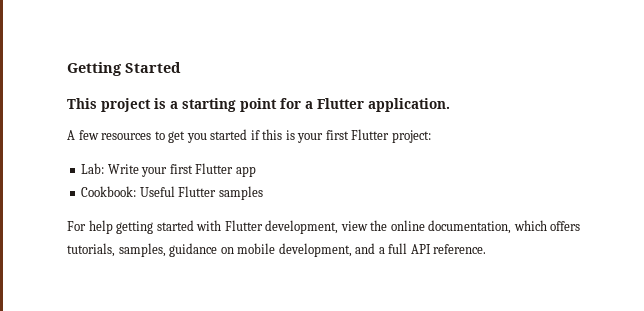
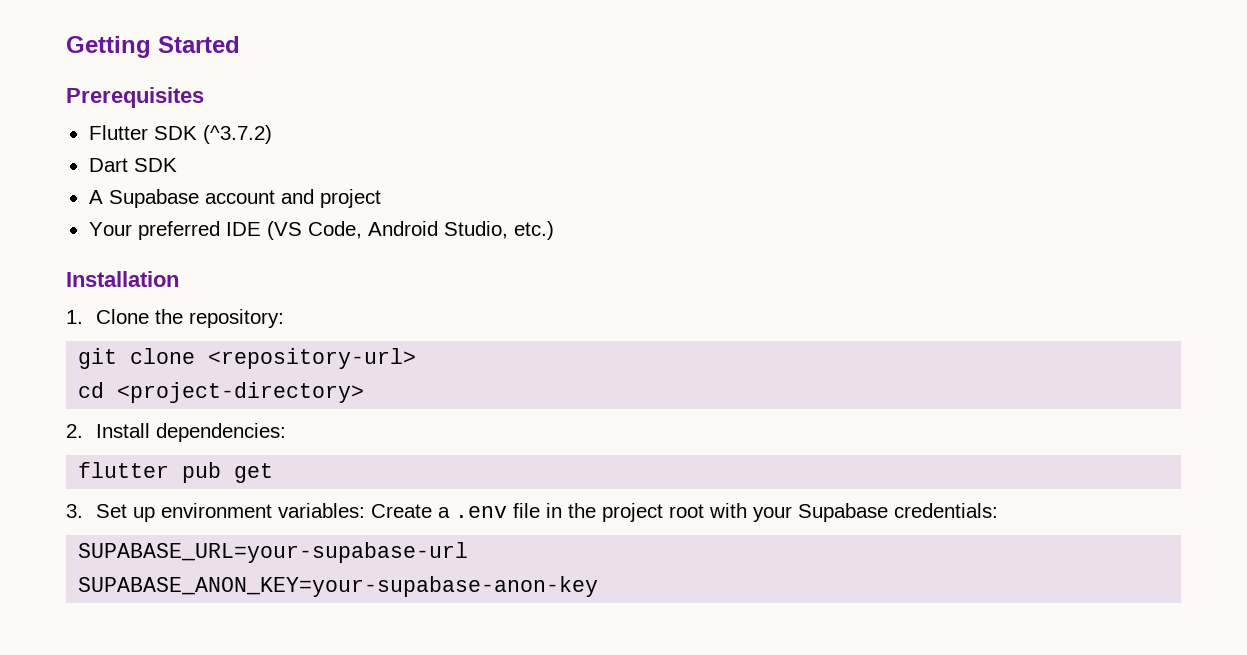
[67,98,450,112] [67,129,431,143] [81,163,256,177] [81,186,263,200] [67,220,581,234] [67,243,487,257] This project is a starting point for a Flutter application. // A few resources to get you started if this is your first Flutter project: // Lab: Write your first Flutter app // Cookbook: Useful Flutter samples // For help getting started with Flutter development, view the online documentation, which offers tutorials, samples, guidance on mobile development, and a full API reference. -> [66,87,204,108] [88,125,272,144] [88,158,177,172] [88,189,381,208] [88,221,554,240] [66,271,179,287] [66,309,284,328] [78,348,417,369] [78,382,365,403] [66,423,286,442] [78,462,274,483] [66,503,998,522] [78,542,469,563] [78,576,599,597] Prerequisites // Flutter SDK (^3.7.2) // Dart SDK // A Supabase account and project // Your preferred IDE (VS Code, Android Studio, etc.) // Installation // 1. Clone the repository: // git clone <repository-url> // cd <project-directory> // 2. Install dependencies: // flutter pub get // 3. Set up environment variables: Create a .env file in the project root with your Supabase credentials: // SUPABASE_URL=your-supabase-url // SUPABASE_ANON_KEY=your-supabase-anon-key

